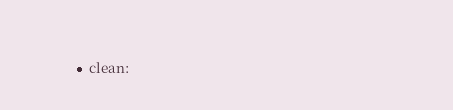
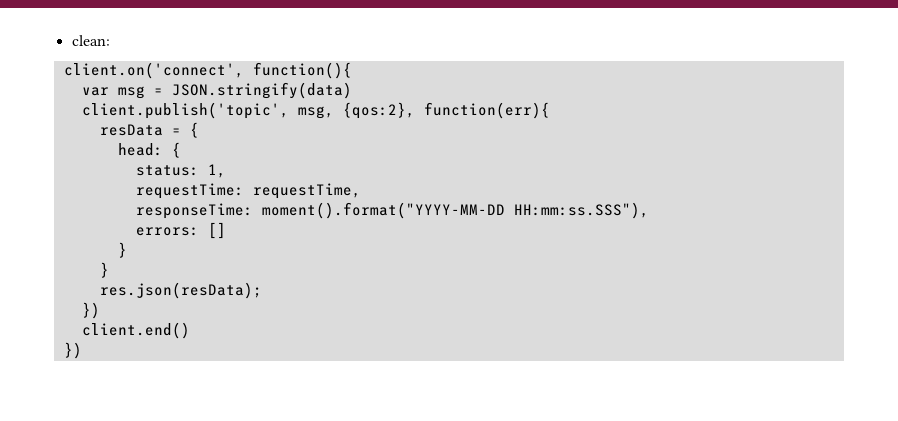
(129, 67) none -> [63,62,352,79] [81,82,352,99] [81,102,550,119] [99,122,199,138] [117,142,181,158] [135,164,226,178] [135,183,361,199] [135,202,649,219] [135,222,226,239] [117,242,127,258] [99,262,109,278] [99,282,262,299] [81,302,100,319] [81,322,190,339] [63,342,82,359] // client.on('connect', function(){ // var msg = JSON.stringify(data) // client.publish('topic', msg, {qos:2}, function(err){ // resData = { // head: { // status: 1, // requestTime: requestTime, // responseTime: moment().format("YYYY-MM-DD HH:mm:ss.SSS"), // errors: [] // } // } // res.json(resData); // }) // client.end() // })

